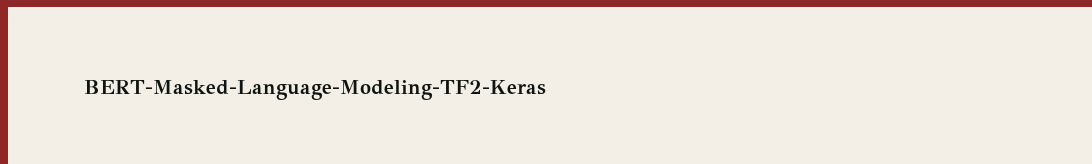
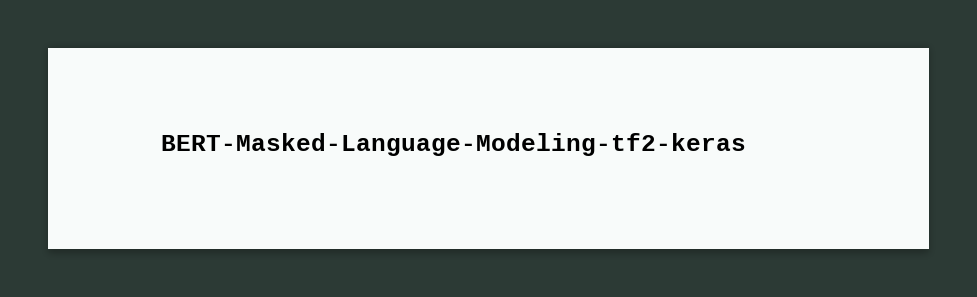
[84,80,546,100] BERT-Masked-Language-Modeling-TF2-Keras -> [161,133,746,156] BERT-Masked-Language-Modeling-tf2-keras

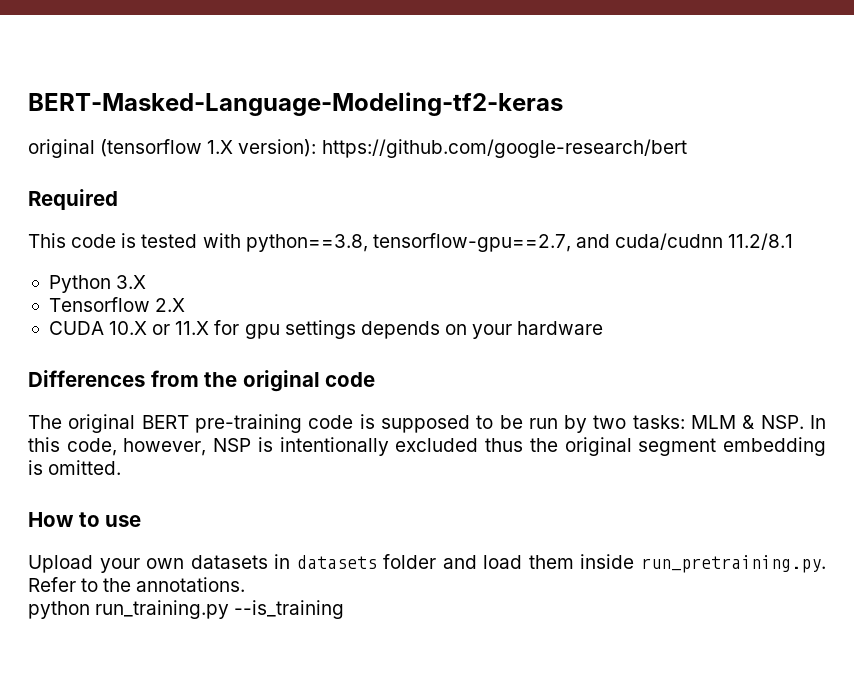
(746, 144) none -> [28,139,687,158] [28,189,118,210] [28,233,794,252] [48,275,147,293] [48,297,186,312] [48,320,604,339] [28,370,376,392] [28,414,826,433] [28,437,827,456] [28,460,122,475] [28,512,142,527] [28,554,826,573] [28,577,246,592] [28,600,345,619] // original (tensorflow 1.X version): https://github.com/google-research/bert // Required // This code is tested with python==3.8, tensorflow-gpu==2.7, and cuda/cudnn 11.2/8.1 // Python 3.X // Tensorflow 2.X // CUDA 10.X or 11.X for gpu settings depends on your hardware // Differences from the original code // The original BERT pre-training code is supposed to be run by two tasks: MLM & NSP. In this code, however, NSP is intentionally excluded thus the original segment embedding is omitted. // How to use // Upload your own datasets in datasets folder and load them inside run_pretraining.py. Refer to the annotations. // python run_training.py --is_training

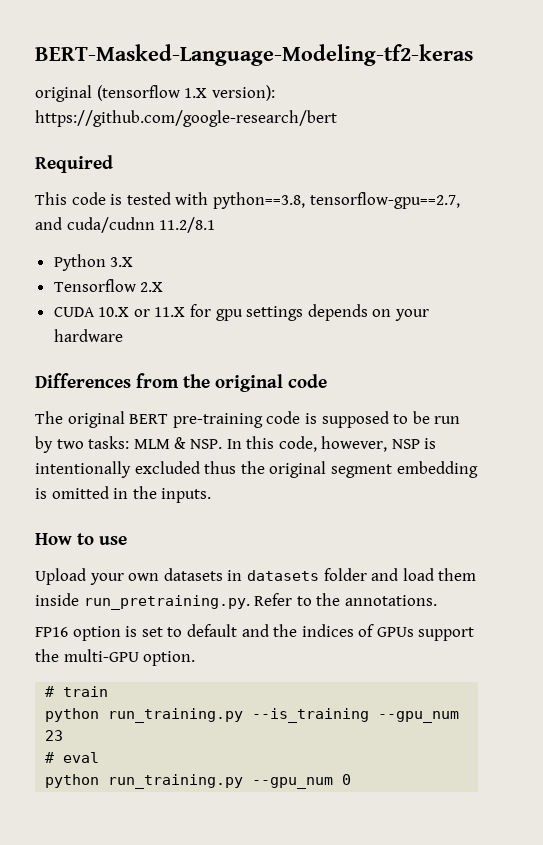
[48,460,122,475] omitted. -> [51,486,212,503] omitted in the inputs.
[28,600,345,619] python run_training.py --is_training -> [35,624,475,641] [35,649,196,666] [45,686,109,697] [45,708,460,723] [45,730,64,741] [45,752,100,763] [45,774,352,789] FP16 option is set to default and the indices of GPUs support the multi-GPU option. // # train // python run_training.py --is_training --gpu_num 23 // # eval // python run_training.py --gpu_num 0

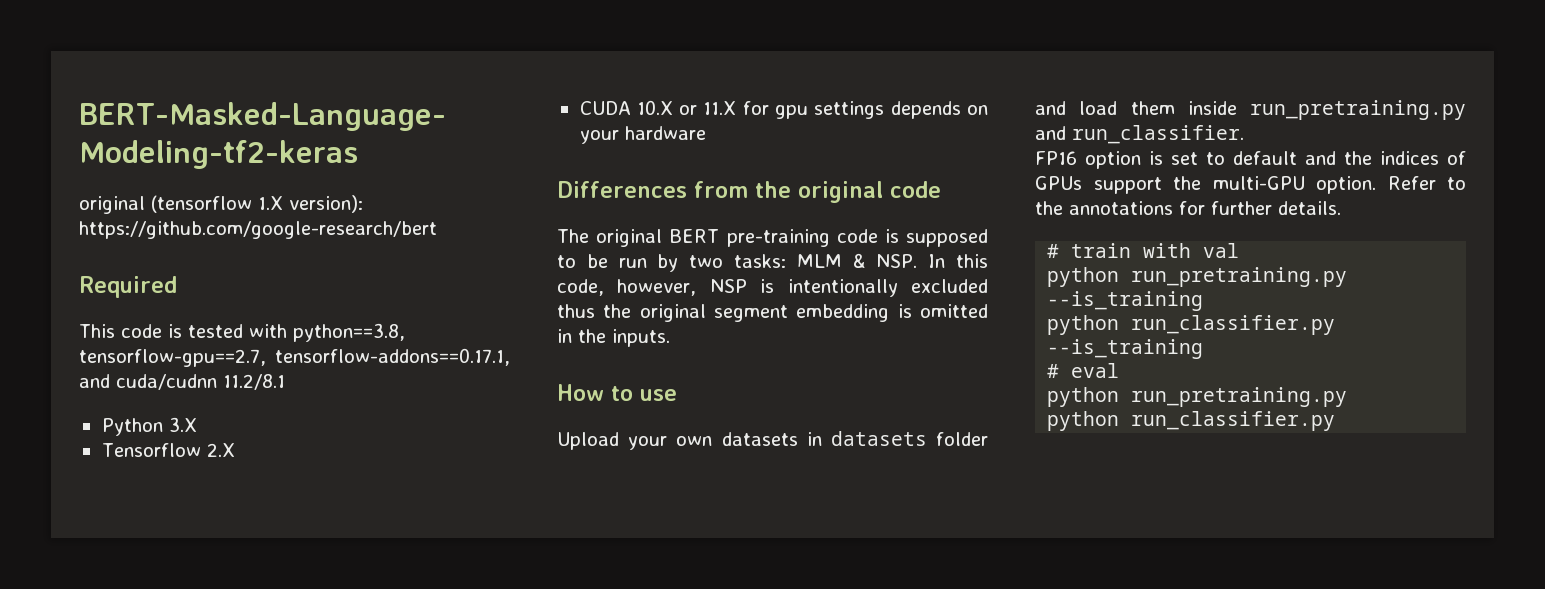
(460, 200) none -> [275,348,510,366] tensorflow-addons==0.17.1,
[83,593,437,610] run_pretraining.py. Refer to the annotations. -> [1250,100,1466,120] [1035,125,1244,144] run_pretraining.py and run_classifier.
(196, 658) none -> [1387,176,1466,190] [1035,201,1341,215] Refer to the annotations for further details.
[45,708,460,723] [45,730,64,741] // python run_training.py --is_training --gpu_num 23 -> [1143,243,1240,258] [1047,267,1348,287] [1047,291,1204,311] [1047,315,1336,335] [1047,339,1204,359] with val // python run_pretraining.py --is_training // python run_classifier.py --is_training
[108,774,352,789] run_training.py --gpu_num 0 -> [1131,387,1348,407] [1047,411,1336,431] run_pretraining.py // python run_classifier.py

